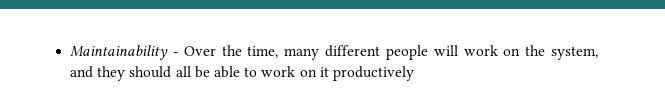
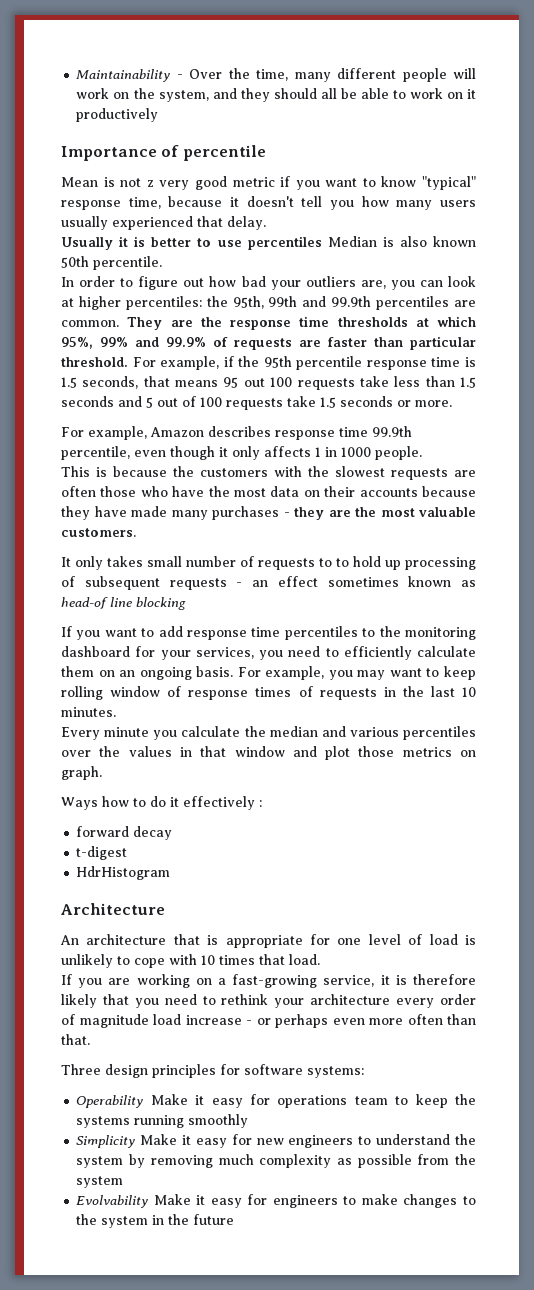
(414, 73) none -> [61,145,266,161] [61,176,476,190] [61,196,477,210] [61,216,266,230] [61,236,477,250] [61,256,162,270] [61,276,476,290] [61,296,477,310] [61,316,476,330] [61,336,476,350] [61,356,476,370] [61,376,477,390] [61,396,452,410] [61,426,412,440] [61,446,422,460] [61,466,476,480] [61,486,476,497] [61,506,476,520] [61,528,136,537] [61,556,476,570] [61,576,476,590] [61,597,186,610] [61,626,476,640] [61,646,476,660] [61,666,477,680] [61,686,477,700] [61,707,116,717] [61,726,476,740] [61,746,477,760] [61,766,102,780] [61,796,262,810] [76,826,173,840] [76,846,128,860] [76,866,171,880] [61,903,165,915] [60,934,476,948] [61,954,320,968] [61,974,476,988] [61,994,476,1008] [61,1014,476,1028] [61,1034,90,1045] [61,1064,364,1078] [76,1094,476,1108] [76,1114,249,1128] [76,1134,476,1148] [76,1154,476,1168] [76,1176,124,1188] [76,1194,477,1208] [76,1214,235,1228] // Importance of percentile // Mean is not z very good metric if you want to know "typical" response time, because it doesn't tell you how many users usually experienced that delay. // Usually it is better to use percentiles Median is also known 50th percentile. // In order to figure out how bad your outliers are, you can look at higher percentiles: the 95th, 99th and 99.9th percentiles are common. They are the response time thresholds at which 95%, 99% and 99.9% of requests are faster than particular threshold. For example, if the 95th percentile response time is 1.5 seconds, that means 95 out 100 requests take less than 1.5 seconds and 5 out of 100 requests take 1.5 seconds or more. // For example, Amazon describes response time 99.9th percentile, even though it only affects 1 in 1000 people. // This is because the customers with the slowest requests are often those who have the most data on their accounts because they have made many purchases - they are the most valuable customers. // It only takes small number of requests to to hold up processing of subsequent requests - an effect sometimes known as head-of line blocking // If you want to add response time percentiles to the monitoring dashboard for your services, you need to efficiently calculate them on an ongoing basis. For example, you may want to keep rolling window of response times of requests in the last 10 minutes. // Every minute you calculate the median and various percentiles over the values in that window and plot those metrics on graph. // Ways how to do it effectively : // forward decay // t-digest // HdrHistogram // Architecture // An architecture that is appropriate for one level of load is unlikely to cope with 10 times that load. // If you are working on a fast-growing service, it is therefore likely that you need to rethink your architecture every order of magnitude load increase - or perhaps even more often than that. // Three design principles for software systems: // Operability Make it easy for operations team to keep the systems running smoothly // Simplicity Make it easy for new engineers to understand the system by removing much complexity as possible from the system // Evolvability Make it easy for engineers to make changes to the system in the future

